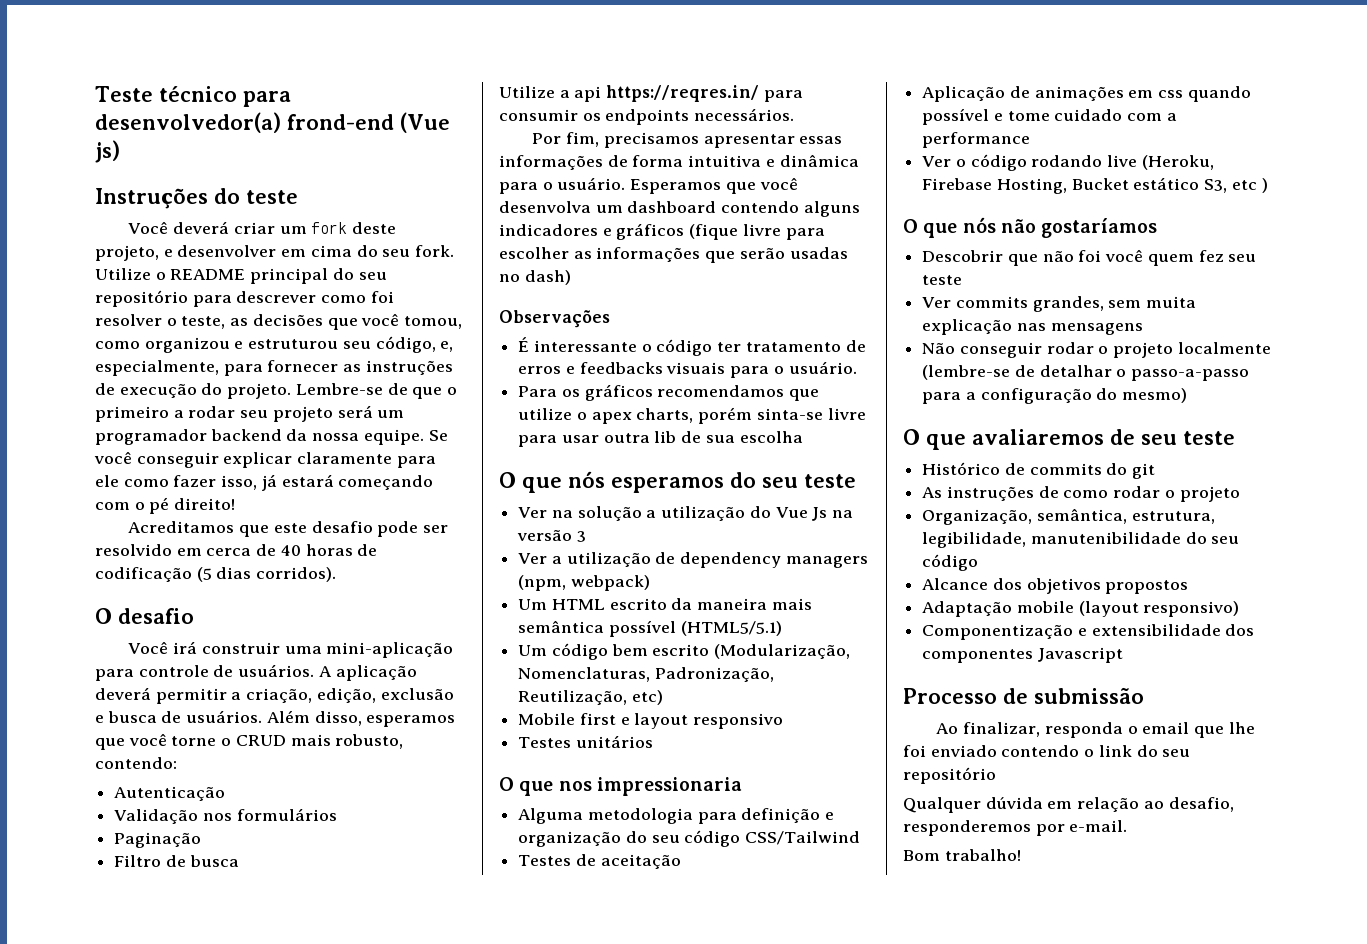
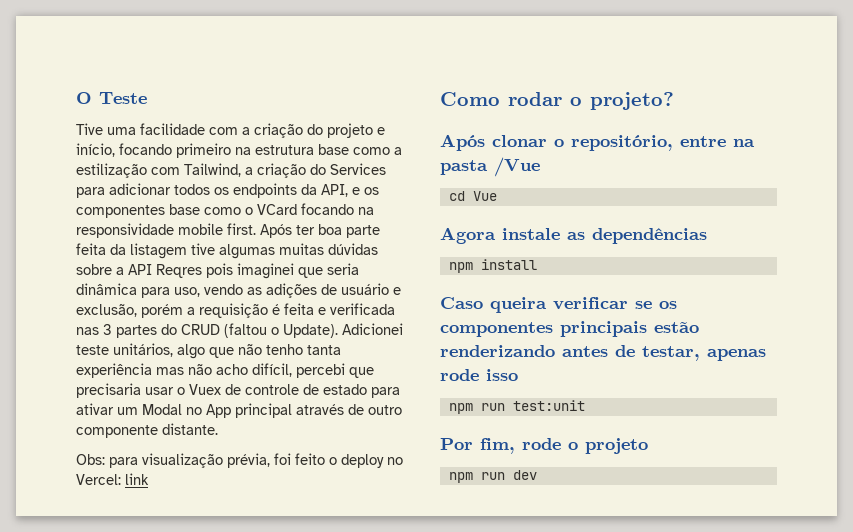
(95, 94) none -> [76,92,92,104] O
[158,86,291,107] [95,112,450,133] [95,140,120,163] [95,188,298,209] [128,221,397,234] [95,245,455,261] [95,268,387,284] [95,290,394,307] [95,313,463,330] [95,336,454,353] [95,360,453,376] [95,383,458,399] [95,405,405,422] [95,429,448,445] [94,451,436,468] [95,474,434,491] [95,497,236,514] [128,521,449,537] [95,544,378,556] [95,567,337,582] [95,608,194,624] [128,641,454,658] [95,664,417,681] [95,687,454,704] [95,710,456,727] [95,733,404,750] [95,757,177,769] [114,786,226,801] [114,808,337,824] [114,832,202,848] [114,855,239,867] [499,85,803,102] [499,108,795,125] [532,132,843,148] [499,154,859,170] [499,177,798,194] [499,201,860,217] [499,223,825,240] [499,247,848,263] [499,270,571,285] [499,310,610,328] [518,337,866,356] [518,361,857,378] [518,384,820,401] [518,407,866,424] [518,431,803,447] [499,471,856,493] [518,506,854,521] [517,530,586,542] [518,552,868,568] [518,575,650,591] [518,598,812,610] [518,620,782,637] [518,643,851,660] [518,667,774,682] [518,690,663,705] [518,713,784,729] [518,735,653,748] [499,777,742,796] [518,808,835,824] [518,830,861,847] [518,854,681,869] [922,86,1251,102] [922,108,1177,125] [922,132,1031,148] [922,154,1214,171] [922,177,1268,194] [903,217,1158,238] [922,249,1257,266] [922,275,963,285] [922,296,1197,312] [922,319,1143,335] [922,342,1271,358] [922,365,1250,381] [922,388,1188,404] [903,429,1235,450] [922,462,1156,479] [922,486,1240,502] [922,508,1215,525] [922,532,1240,548] [922,554,979,571] [922,578,1189,594] [922,601,1240,617] [922,624,1255,640] [922,647,1123,663] [903,687,1144,704] [936,722,1255,738] [903,745,1191,757] [903,767,996,784] [903,797,1234,813] [903,820,1128,836] [903,849,1021,861] técnico para desenvolvedor(a) frond-end (Vue js) // Instruções do teste // Você deverá criar um fork deste projeto, e desenvolver em cima do seu fork. Utilize o README principal do seu repositório para descrever como foi resolver o teste, as decisões que você tomou, como organizou e estruturou seu código, e, especialmente, para fornecer as instruções de execução do projeto. Lembre-se de que o primeiro a rodar seu projeto será um programador backend da nossa equipe. Se você conseguir explicar claramente para ele como fazer isso, já estará começando com o pé direito! // Acreditamos que este desafio pode ser resolvido em cerca de 40 horas de codificação (5 dias corridos). // O desafio // Você irá construir uma mini-aplicação para controle de usuários. A aplicação deverá permitir a criação, edição, exclusão e busca de usuários. Além disso, esperamos que você torne o CRUD mais robusto, contendo: // Autenticação // Validação nos formulários // Paginação // Filtro de busca // Utilize a api https://reqres.in/ para consumir os endpoints necessários. // Por fim, precisamos apresentar essas informações de forma intuitiva e dinâmica para o usuário. Esperamos que você desenvolva um dashboard contendo alguns indicadores e gráficos (fique livre para escolher as informações que serão usadas no dash) // Observações // É interessante o código ter tratamento de erros e feedbacks visuais para o usuário. // Para os gráficos recomendamos que utilize o apex charts, porém sinta-se livre para usar outra lib de sua escolha // O que nós esperamos do seu teste // Ver na solução a utilização do Vue Js na versão 3 // Ver a utilização de dependency managers (npm, webpack) // Um HTML escrito da maneira mais semântica possível (HTML5/5.1) // Um código bem escrito (Modularização, Nomenclaturas, Padronização, Reutilização, etc) // Mobile first e layout responsivo // Testes unitários // O que nos impressionaria // Alguma metodologia para definição e organização do seu código CSS/Tailwind // Testes de aceitação // Aplicação de animações em css quando possível e tome cuidado com a performance // Ver o código rodando live (Heroku, Firebase Hosting, Bucket estático S3, etc ) // O que nós não gostaríamos // Descobrir que não foi você quem fez seu teste // Ver commits grandes, sem muita explicação nas mensagens // Não conseguir rodar o projeto localmente (lembre-se de detalhar o passo-a-passo para a configuração do mesmo) // O que avaliaremos de seu teste // Histórico de commits do git // As instruções de como rodar o projeto // Organização, semântica, estrutura, legibilidade, manutenibilidade do seu código // Alcance dos objetivos propostos // Adaptação mobile (layout responsivo) // Componentização e extensibilidade dos componentes Javascript // Processo de submissão // Ao finalizar, responda o email que lhe foi enviado contendo o link do seu repositório // Qualquer dúvida em relação ao desafio, responderemos por e-mail. // Bom trabalho! -> [76,123,385,138] [76,143,402,158] [76,163,386,178] [76,183,379,198] [76,203,374,218] [76,223,380,238] [76,243,378,259] [76,263,359,279] [76,283,401,298] [76,303,395,318] [76,323,403,338] [76,343,341,359] [76,363,374,378] [76,383,400,398] [76,403,402,418] [76,423,218,438] [76,453,403,468] [76,473,149,485] [440,92,674,110] [440,134,755,151] [440,157,540,177] [448,191,497,201] [440,227,707,244] [448,259,537,273] [440,297,677,313] [440,321,699,337] [440,345,766,361] [440,369,518,381] [448,400,585,414] [440,438,648,454] [448,470,537,483] // Tive uma facilidade com a criação do projeto e início, focando primeiro na estrutura base como a estilização com Tailwind, a criação do Services para adicionar todos os endpoints da API, e os componentes base como o VCard focando na responsividade mobile first. Após ter boa parte feita da listagem tive algumas muitas dúvidas sobre a API Reqres pois imaginei que seria dinâmica para uso, vendo as adições de usuário e exclusão, porém a requisição é feita e verificada nas 3 partes do CRUD (faltou o Update). Adicionei teste unitários, algo que não tenho tanta experiência mas não acho difícil, percebi que precisaria usar o Vuex de controle de estado para ativar um Modal no App principal através de outro componente distante. // Obs: para visualização prévia, foi feito o deploy no Vercel: link // Como rodar o projeto? // Após clonar o repositório, entre na pasta /Vue // cd Vue // Agora instale as dependências // npm install // Caso queira verificar se os componentes principais estão renderizando antes de testar, apenas rode isso // npm run test:unit // Por fim, rode o projeto // npm run dev

